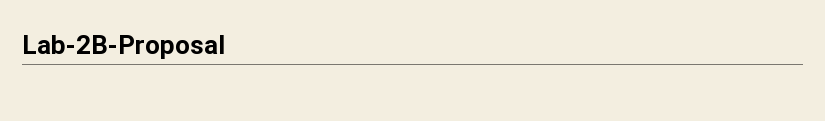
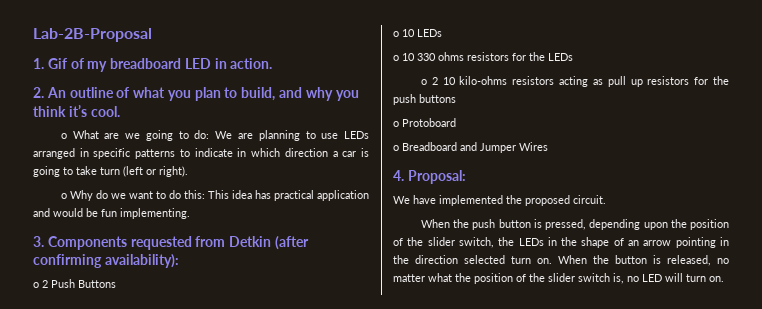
(225, 47) none -> [33,58,273,72] [33,87,359,101] [33,104,120,117] [60,130,369,141] [33,148,369,159] [33,166,188,177] [60,190,369,201] [33,208,190,219] [33,236,309,250] [33,254,179,268] [33,279,116,288] [393,29,442,37] [393,52,573,61] [420,76,729,87] [393,94,456,105] [393,118,456,127] [393,142,548,153] [393,170,466,184] [393,195,606,206] [420,219,729,230] [393,237,730,248] [393,255,729,266] [393,273,724,284] // 1. Gif of my breadboard LED in action. // 2. An outline of what you plan to build, and why you think it’s cool. // o What are we going to do: We are planning to use LEDs arranged in specific patterns to indicate in which direction a car is going to take turn (left or right). // o Why do we want to do this: This idea has practical application and would be fun implementing. // 3. Components requested from Detkin (after confirming availability): // o 2 Push Buttons // o 10 LEDs // o 10 330 ohms resistors for the LEDs // o 2 10 kilo-ohms resistors acting as pull up resistors for the push buttons // o Protoboard // o Breadboard and Jumper Wires // 4. Proposal: // We have implemented the proposed circuit. // When the push button is pressed, depending upon the position of the slider switch, the LEDs in the shape of an arrow pointing in the direction selected turn on. When the button is released, no matter what the position of the slider switch is, no LED will turn on.

